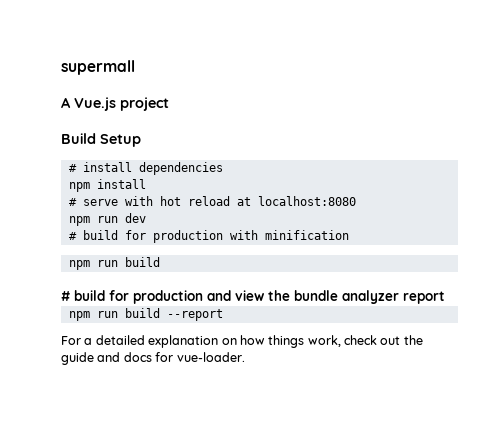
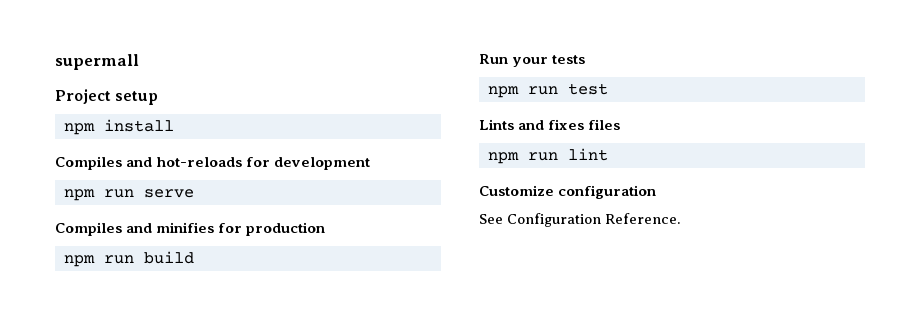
[61,97,169,111] [61,133,141,147] [68,162,223,175] [68,179,146,192] [68,196,356,206] [68,213,146,226] [68,230,349,243] A Vue.js project // Build Setup // # install dependencies // npm install // # serve with hot reload at localhost:8080 // npm run dev // # build for production with minification -> [55,89,159,105] [63,119,174,135] [55,156,371,170] [63,189,194,201] [55,222,326,236] Project setup // npm install // Compiles and hot-reloads for development // npm run serve // Compiles and minifies for production
[61,290,445,304] [68,308,223,321] [61,335,423,348] [61,352,245,365] # build for production and view the bundle analyzer report // npm run build --report // For a detailed explanation on how things work, check out the guide and docs for vue-loader. -> [479,54,586,67] [487,83,608,98] [479,119,621,130] [487,148,608,164] [479,185,657,199] [479,213,680,227] Run your tests // npm run test // Lints and fixes files // npm run lint // Customize configuration // See Configuration Reference.

